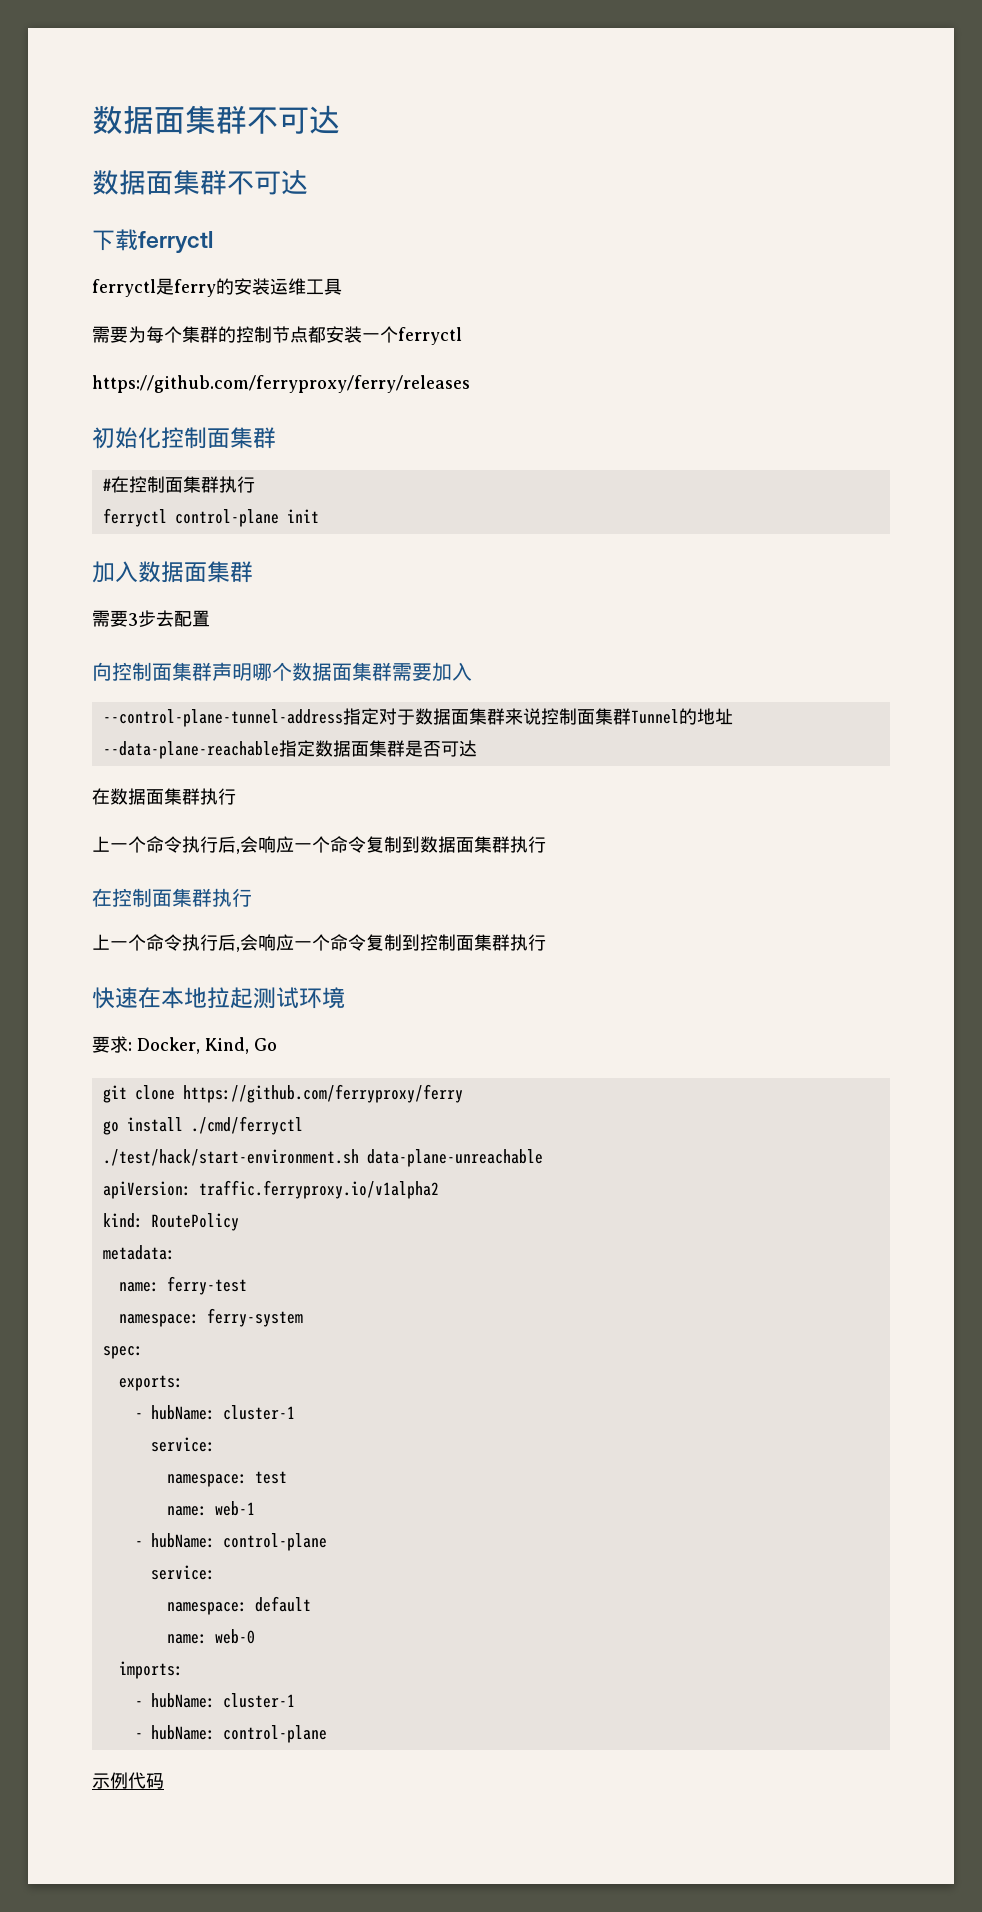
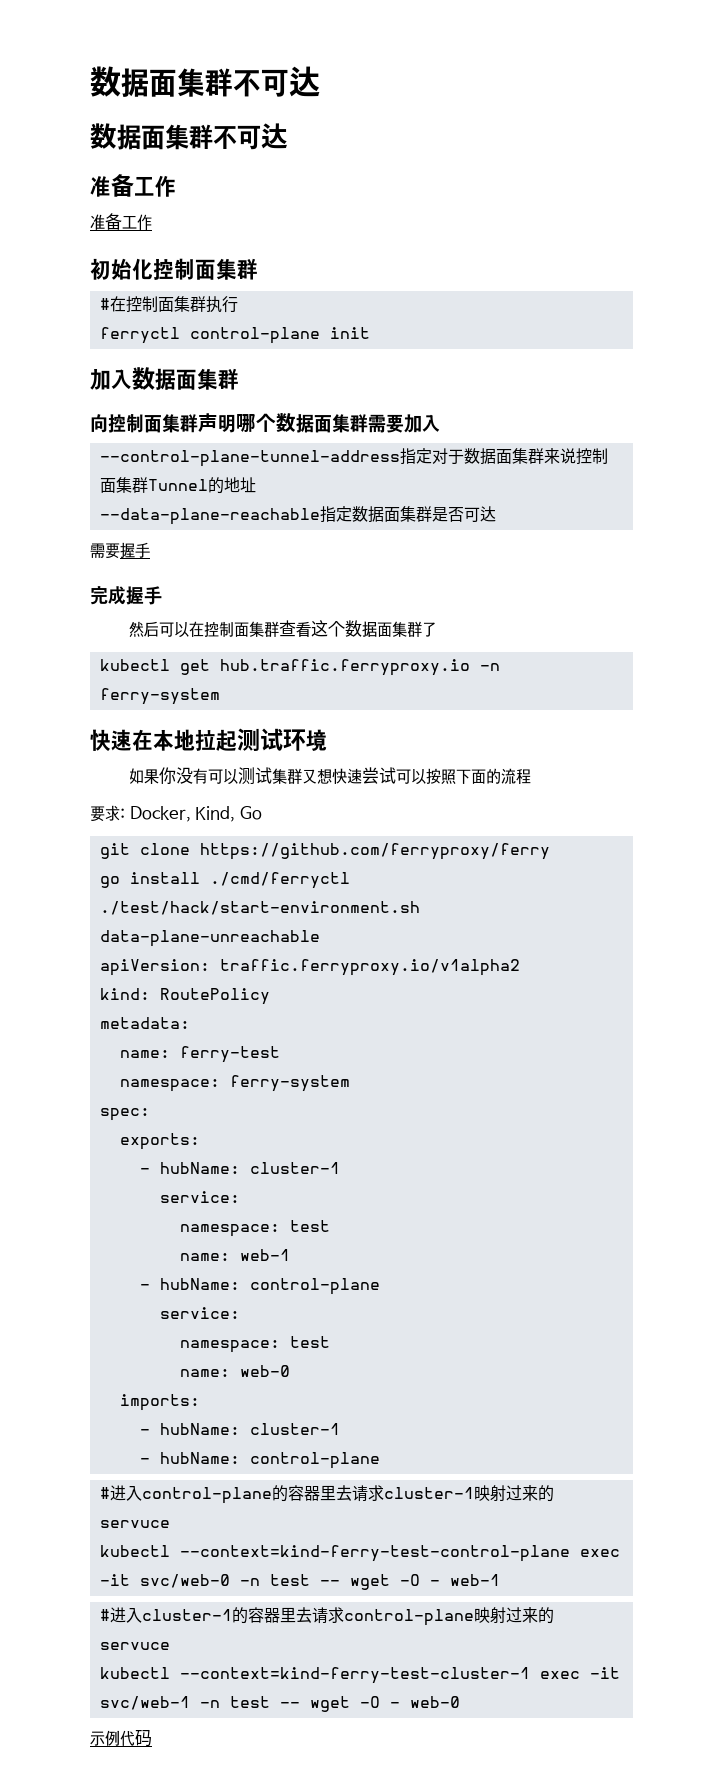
[92,229,213,253] [92,278,342,297] [92,326,462,345] [92,375,470,393] 下载ferryctl // ferryctl是ferry的安装运维工具 // 需要为每个集群的控制节点都安装一个ferryctl // https://github.com/ferryproxy/ferry/releases -> [90,174,176,197] [90,213,152,231] 准备工作 // 准备工作
[92,610,210,627] // 需要3步去配置 -> (239, 379) none
[92,788,236,805] [92,836,546,854] [92,888,252,907] [92,934,546,952] 在数据面集群执行 // 上一个命令执行后,会响应一个命令复制到数据面集群执行 // 在控制面集群执行 // 上一个命令执行后,会响应一个命令复制到控制面集群执行 -> [90,542,150,559] [90,586,162,605] [128,620,437,638] [100,659,501,676] [100,688,221,705] 需要握手 // 完成握手 // 然后可以在控制面集群查看这个数据面集群了 // kubectl get hub.traffic.ferryproxy.io -n ferry-system
(345, 998) none -> [128,767,531,785] // 如果你没有可以测试集群又想快速尝试可以按照下面的流程
[254,1596,311,1612] default -> [290,1336,331,1348] test
(327, 1734) none -> [100,1485,555,1504] [100,1520,171,1528] [100,1545,621,1562] [100,1574,501,1590] [100,1607,555,1626] [100,1642,171,1650] [100,1667,621,1684] [100,1696,461,1712] // #进入control-plane的容器里去请求cluster-1映射过来的servuce // kubectl --context=kind-ferry-test-control-plane exec -it svc/web-0 -n test -- wget -O - web-1 // #进入cluster-1的容器里去请求control-plane映射过来的servuce // kubectl --context=kind-ferry-test-cluster-1 exec -it svc/web-1 -n test -- wget -O - web-0

